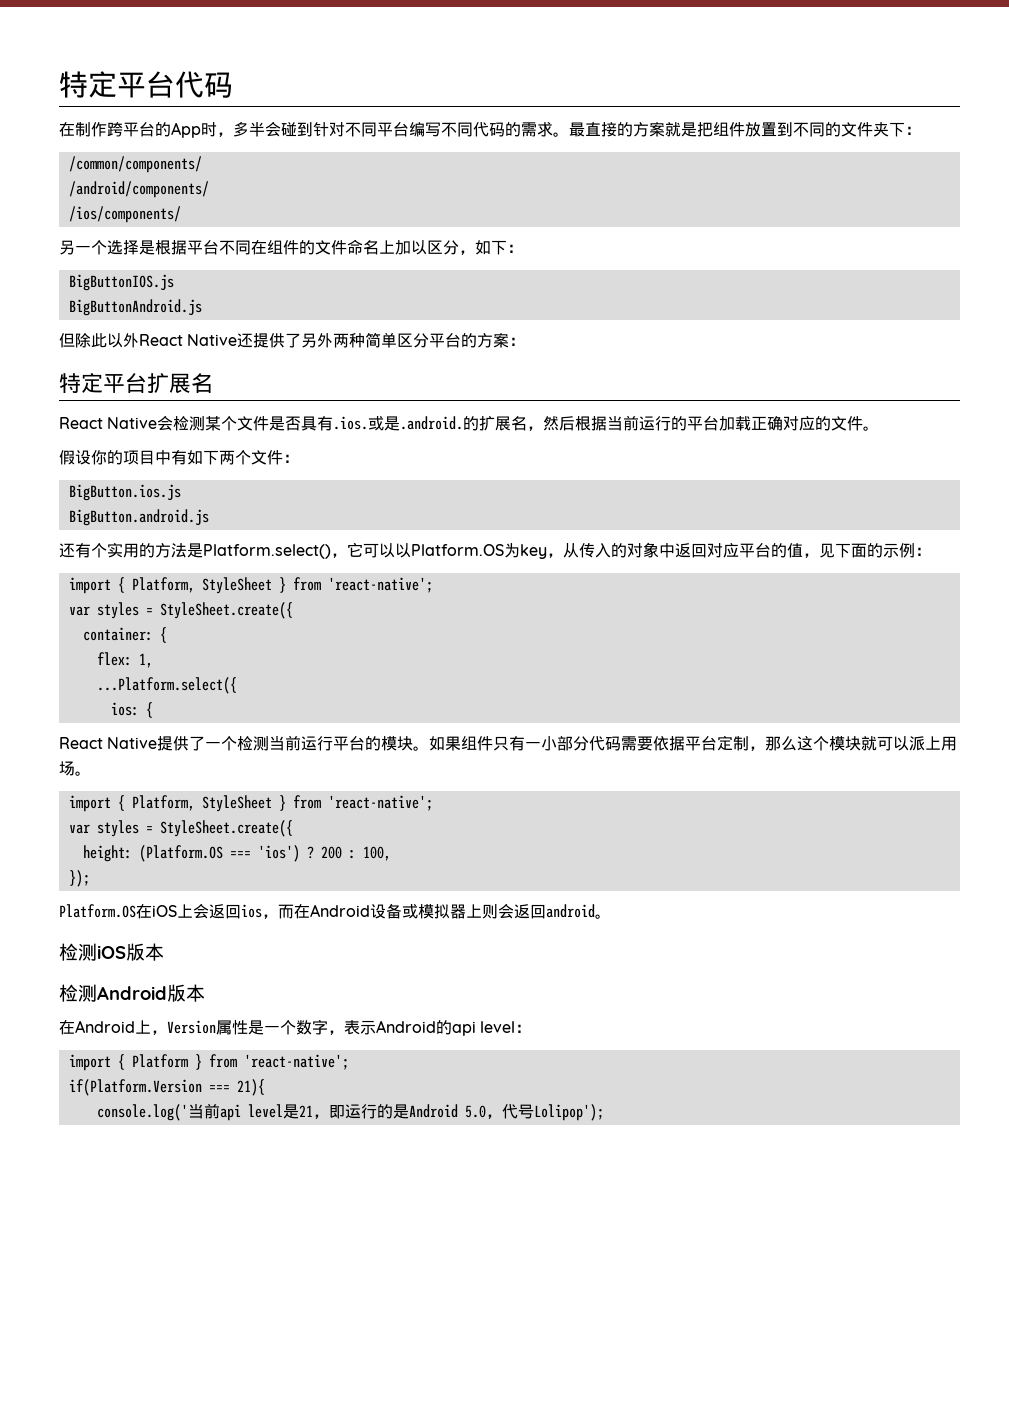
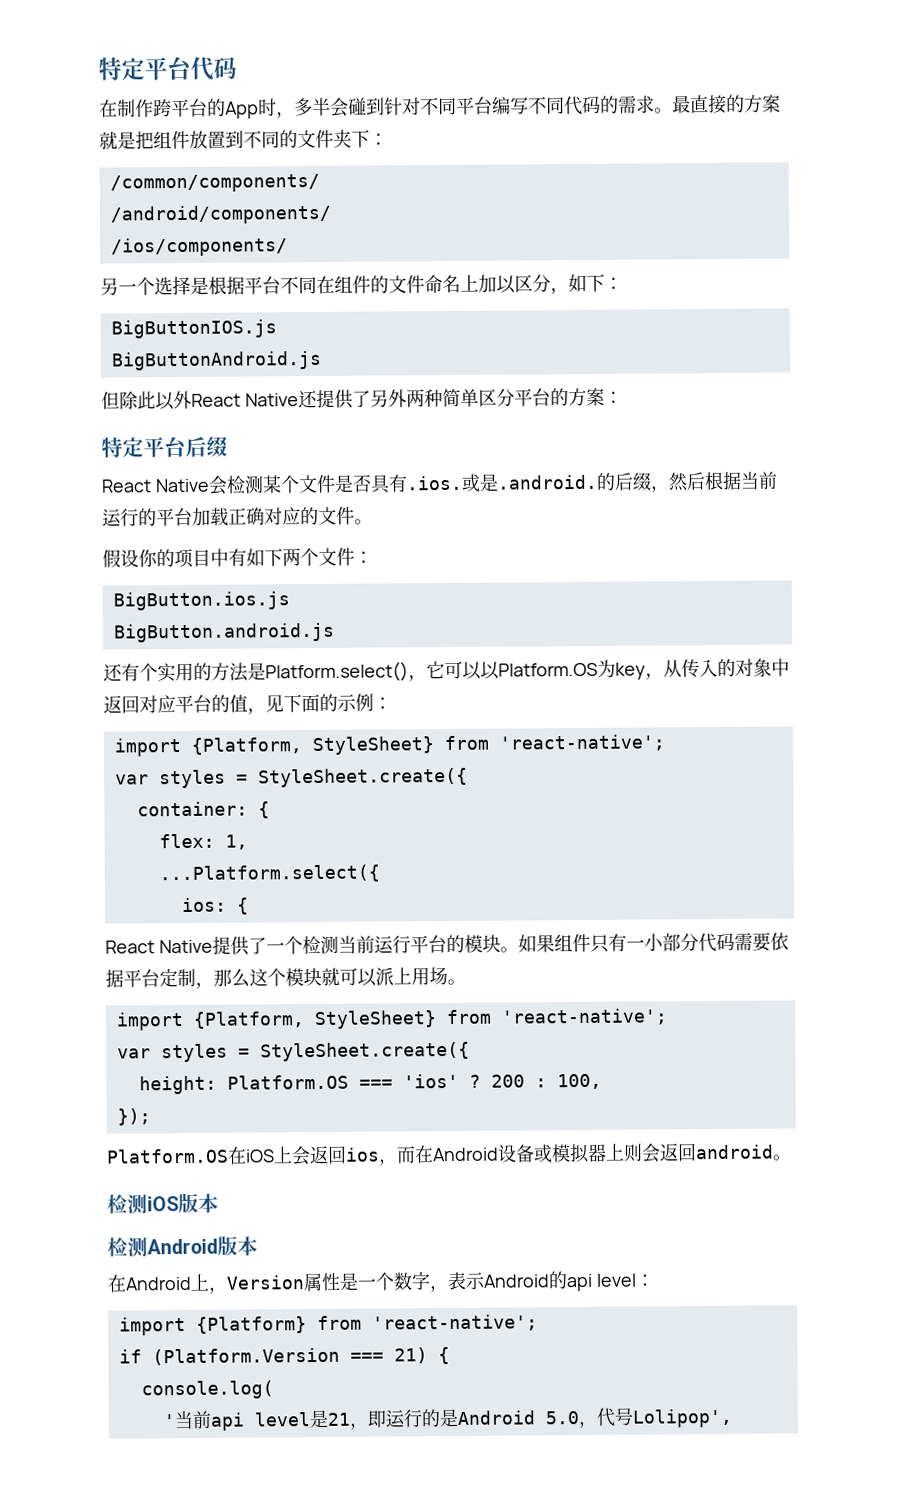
[147,373,213,394] 扩展名 -> [185,436,228,457] 后缀
[479,416,528,431] 扩展名 -> [613,472,652,491] 后缀
[117,577,286,594] { Platform, StyleSheet } -> [190,736,434,756] {Platform, StyleSheet}
[117,795,286,812] { Platform, StyleSheet } -> [192,1010,437,1030] {Platform, StyleSheet}
[138,845,300,862] (Platform.OS === 'ios') -> [226,1073,459,1090] Platform.OS === 'ios'
[117,1054,349,1070] [68,1079,265,1096] [96,1104,188,1121] { Platform } from 'react-native'; // if(Platform.Version === 21){ // console.log(' -> [195,1314,538,1334] [118,1347,450,1366] [140,1380,274,1400] [162,1414,176,1428] {Platform} from 'react-native'; // if (Platform.Version === 21) { // console.log( // '
[533,1104,604,1121] Lolipop'); -> [631,1408,733,1428] Lolipop',

